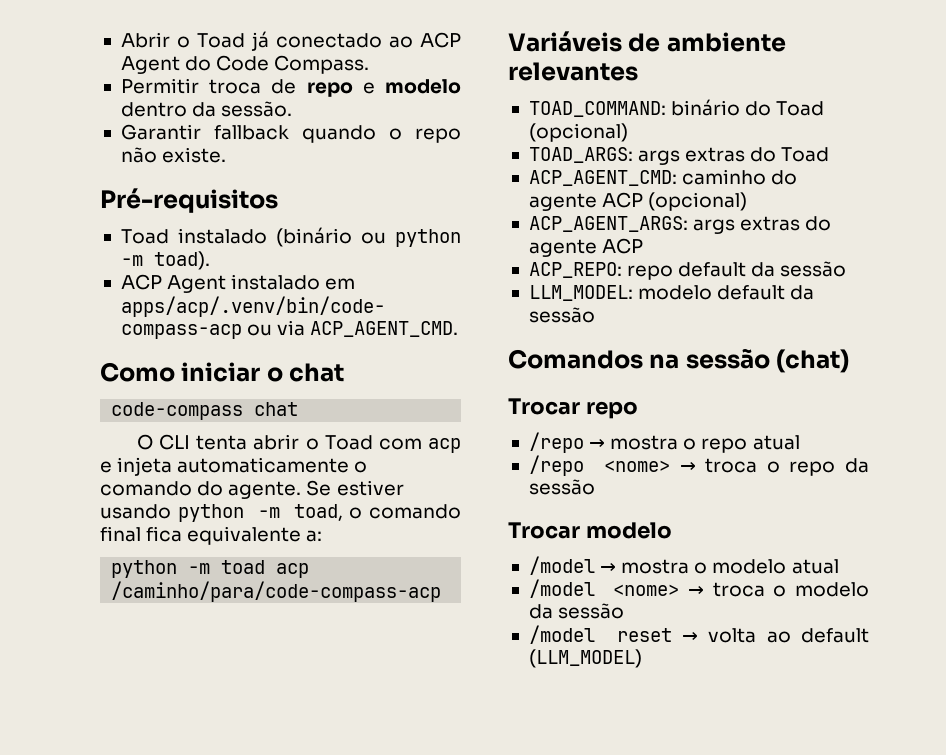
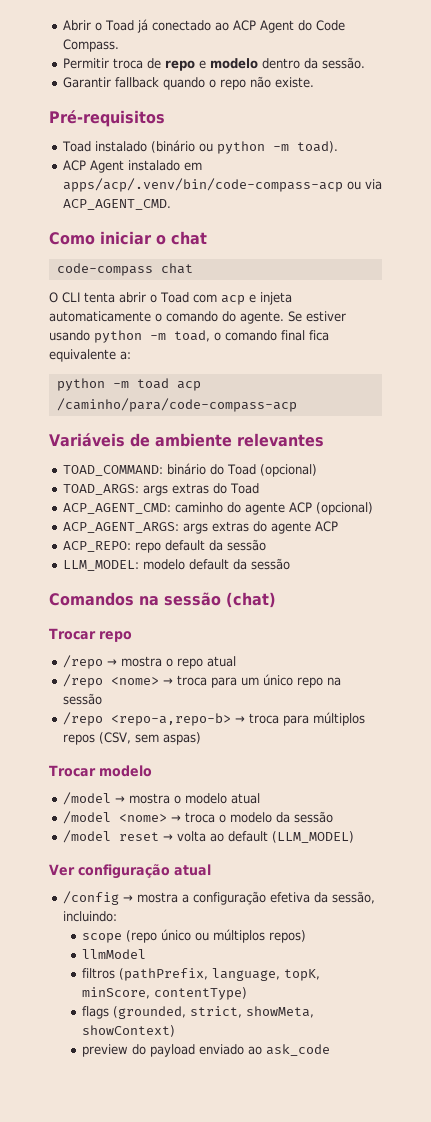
[766,458,869,476] [528,479,595,495] o repo da sessão -> [210,674,341,688] [62,693,102,705] [62,712,365,726] [62,732,201,745] para um único repo na sessão // /repo <repo-a,repo-b> → troca para múltiplos repos (CSV, sem aspas)
(642, 658) none -> [49,864,211,879] [62,891,375,905] [62,911,117,922] [81,929,306,943] [81,949,146,959] [81,968,320,981] [81,987,247,1000] [81,1006,314,1019] [81,1025,175,1037] [81,1044,330,1057] // Ver configuração atual // /config → mostra a configuração efetiva da sessão, incluindo: // scope (repo único ou múltiplos repos) // llmModel // filtros (pathPrefix, language, topK, minScore, contentType) // flags (grounded, strict, showMeta, showContext) // preview do payload enviado ao ask_code

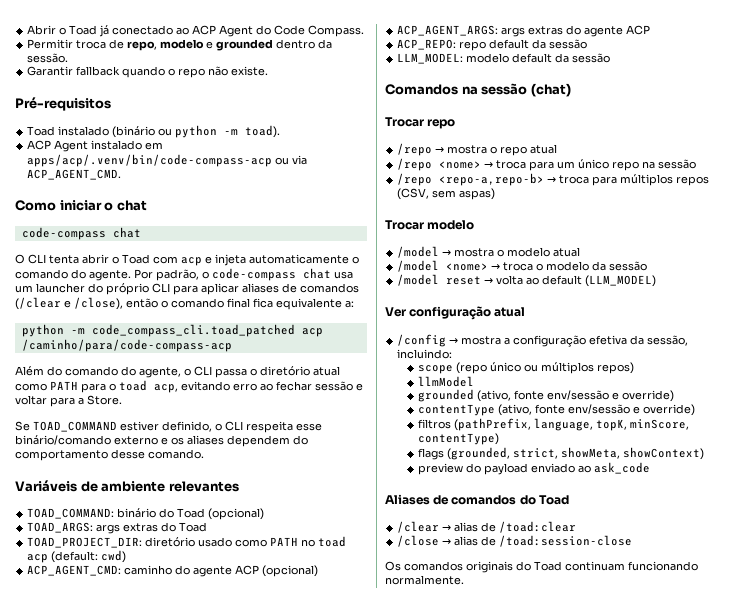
[164,58,258,71] repo e modelo -> [127,39,274,51] repo, modelo e grounded
[288,311,346,322] [49,330,210,343] Se estiver usando python -m toad, -> [134,268,353,281] [15,283,359,295] [15,297,158,310] Por padrão, o code-compass chat usa um launcher do próprio CLI para aplicar aliases de comandos (/clear e /close), então
[136,378,169,389] toad -> [91,324,295,337] code_compass_cli.toad_patched
(297, 405) none -> [15,366,340,378] [15,380,363,393] [15,395,122,407] [15,421,322,433] [15,435,308,447] [15,449,204,461] // Além do comando do agente, o CLI passa o diretório atual como PATH para o toad acp, evitando erro ao fechar sessão e voltar para a Store. // Se TOAD_COMMAND estiver definido, o CLI respeita esse binário/comando externo e os aliases dependem do comportamento desse comando.
(259, 488) none -> [27,536,347,548] [27,550,127,563] // TOAD_PROJECT_DIR: diretório usado como PATH no toad acp (default: cwd)
(146, 954) none -> [417,389,674,402] [417,404,695,416] // grounded (ativo, fonte env/sessão e override) // contentType (ativo, fonte env/sessão e override)
(330, 1050) none -> [385,494,569,505] [397,521,577,533] [397,535,633,547] [385,561,698,573] [385,575,464,585] // Aliases de comandos do Toad // /clear → alias de /toad:clear // /close → alias de /toad:session-close // Os comandos originais do Toad continuam funcionando normalmente.

